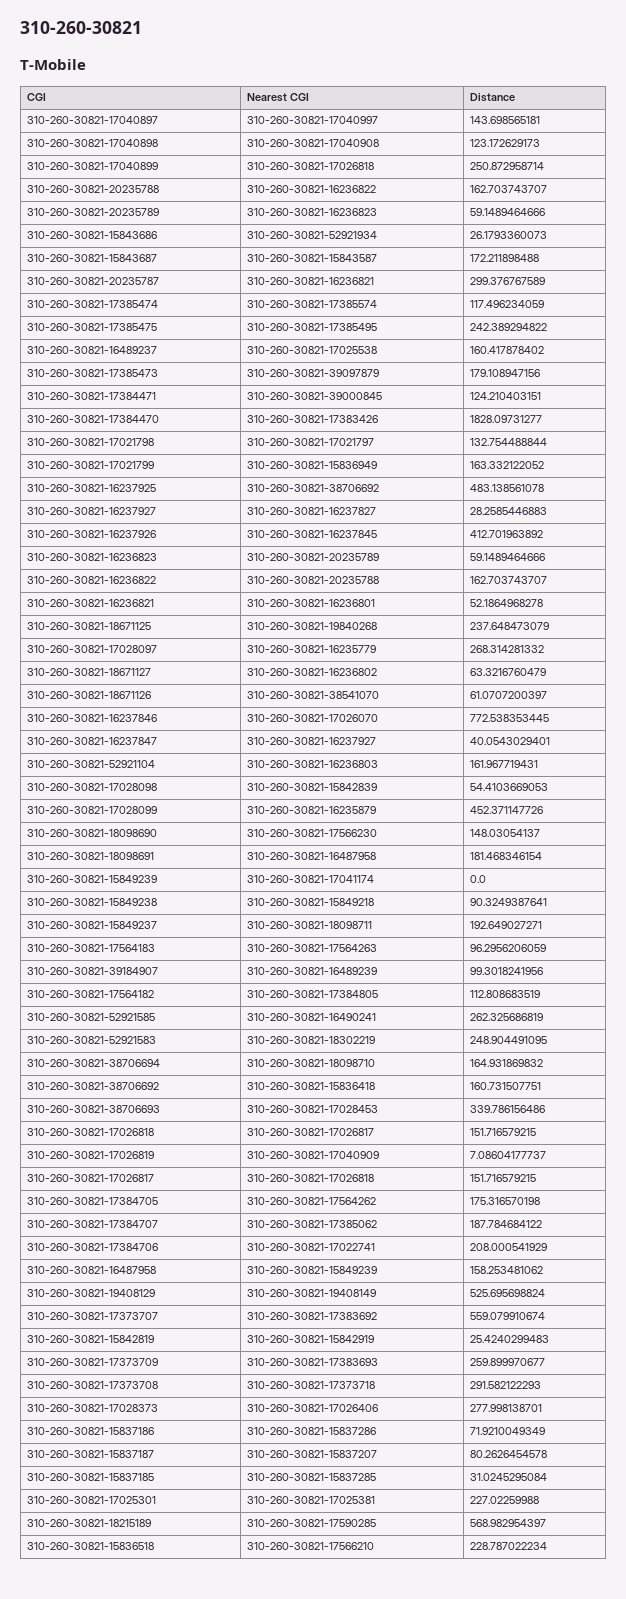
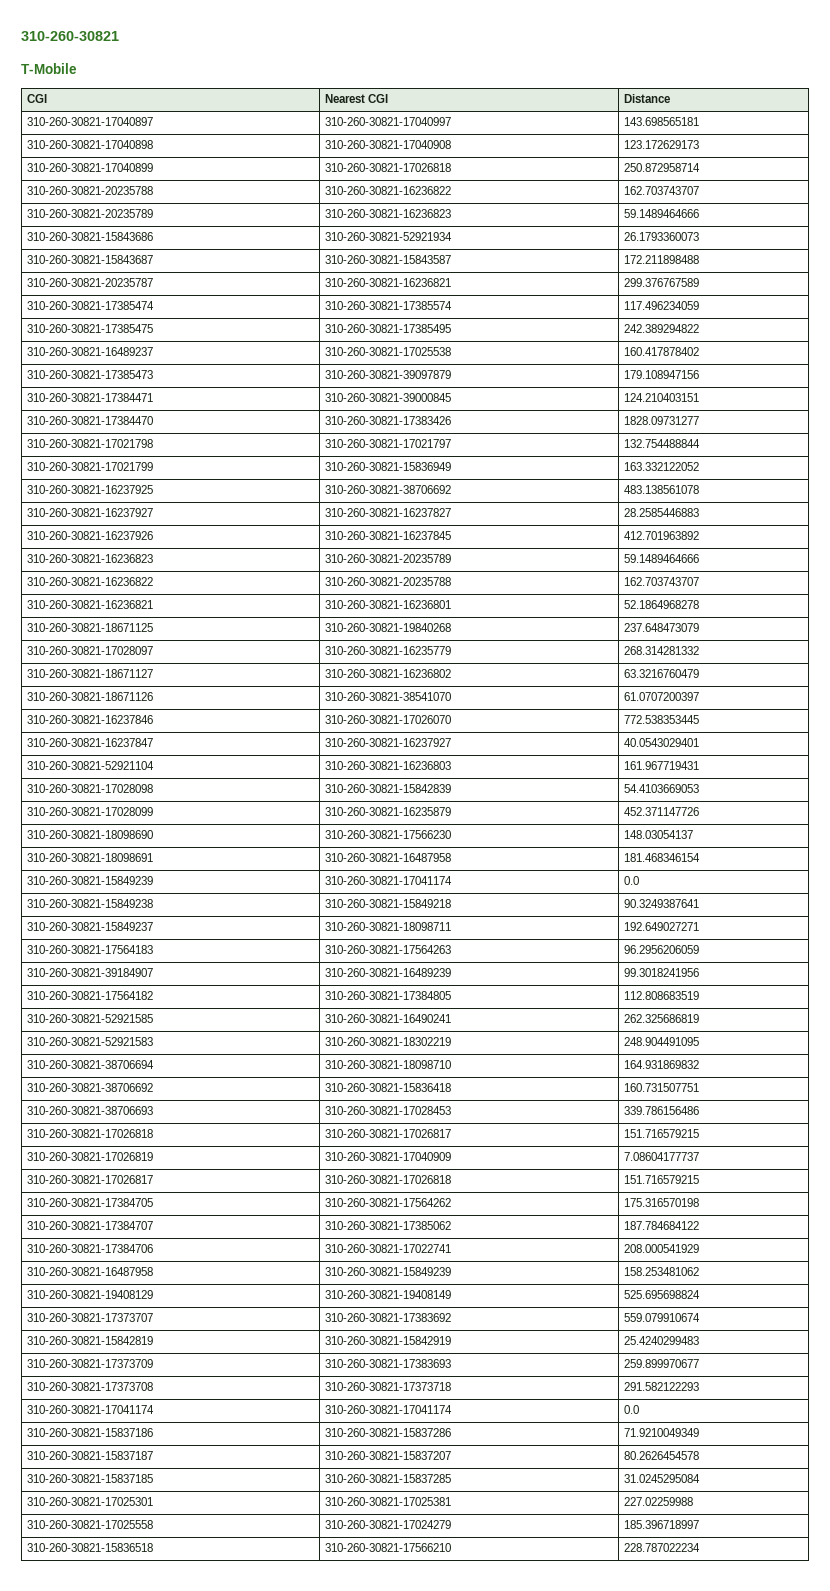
[27,1404,159,1412] [247,1404,379,1412] [470,1404,543,1412] 310-260-30821-17028373 | 310-260-30821-17026406 | 277.998138701 -> [26,1405,154,1414] [324,1405,452,1414] [623,1405,639,1414] 310-260-30821-17041174 | 310-260-30821-17041174 | 0.0
[27,1519,152,1527] [247,1519,377,1527] [470,1519,547,1527] 310-260-30821-18215189 | 310-260-30821-17590285 | 568.982954397 -> [26,1520,153,1529] [324,1520,451,1529] [623,1520,699,1529] 310-260-30821-17025558 | 310-260-30821-17024279 | 185.396718997

